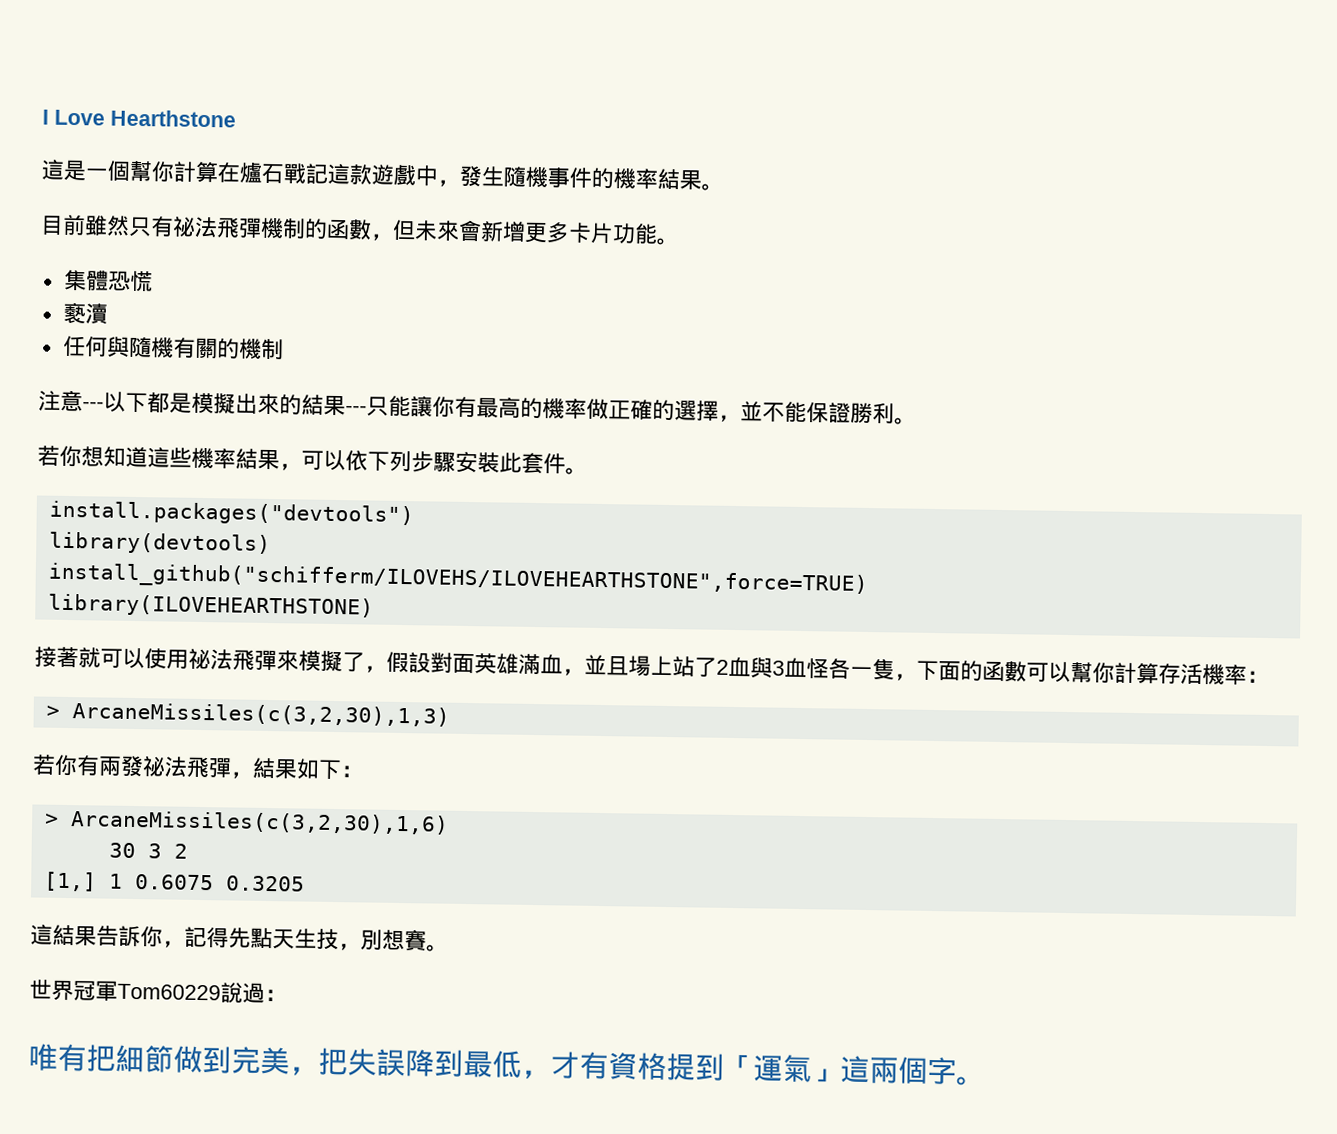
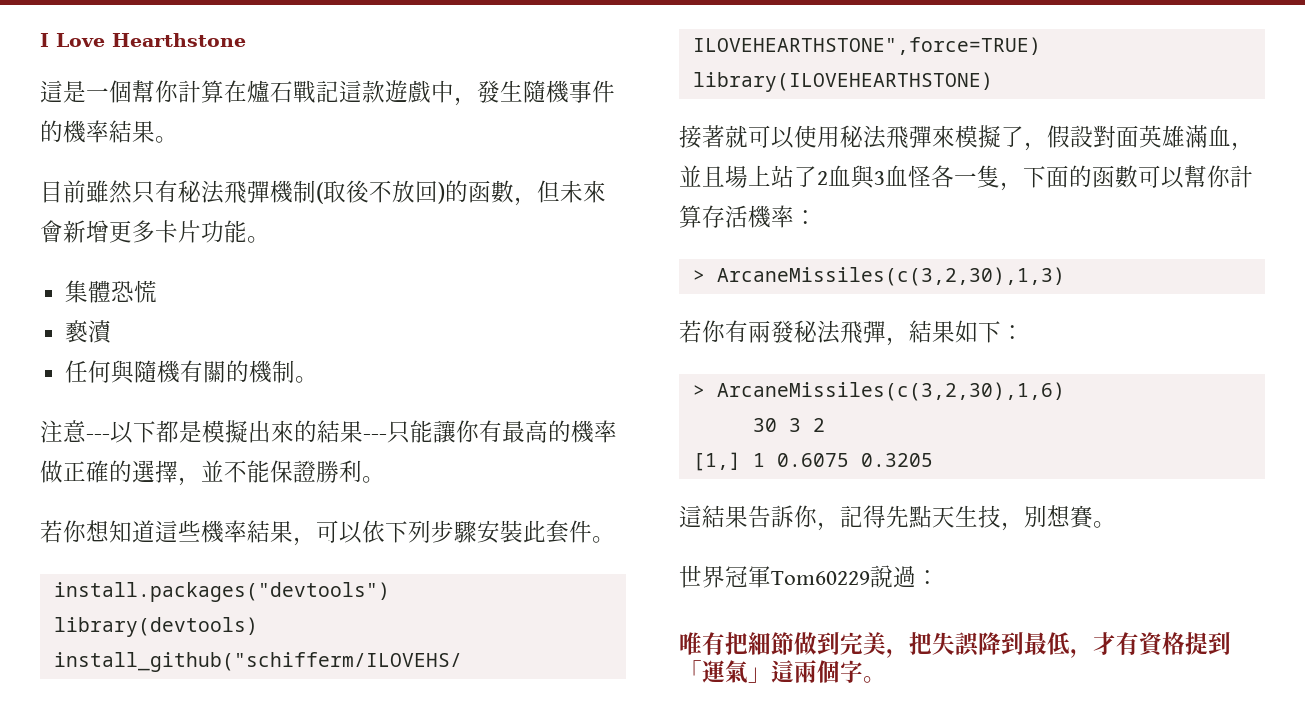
[172,216,196,237] 祕 -> [178,180,202,203] 秘
(306, 228) none -> [316,180,445,204] (取後不放回)
(284, 349) none -> [294,376,318,383] 。
[188,648,211,670] 祕 -> [840,125,864,148] 秘
[142,756,166,777] 祕 -> [794,320,818,343] 秘

